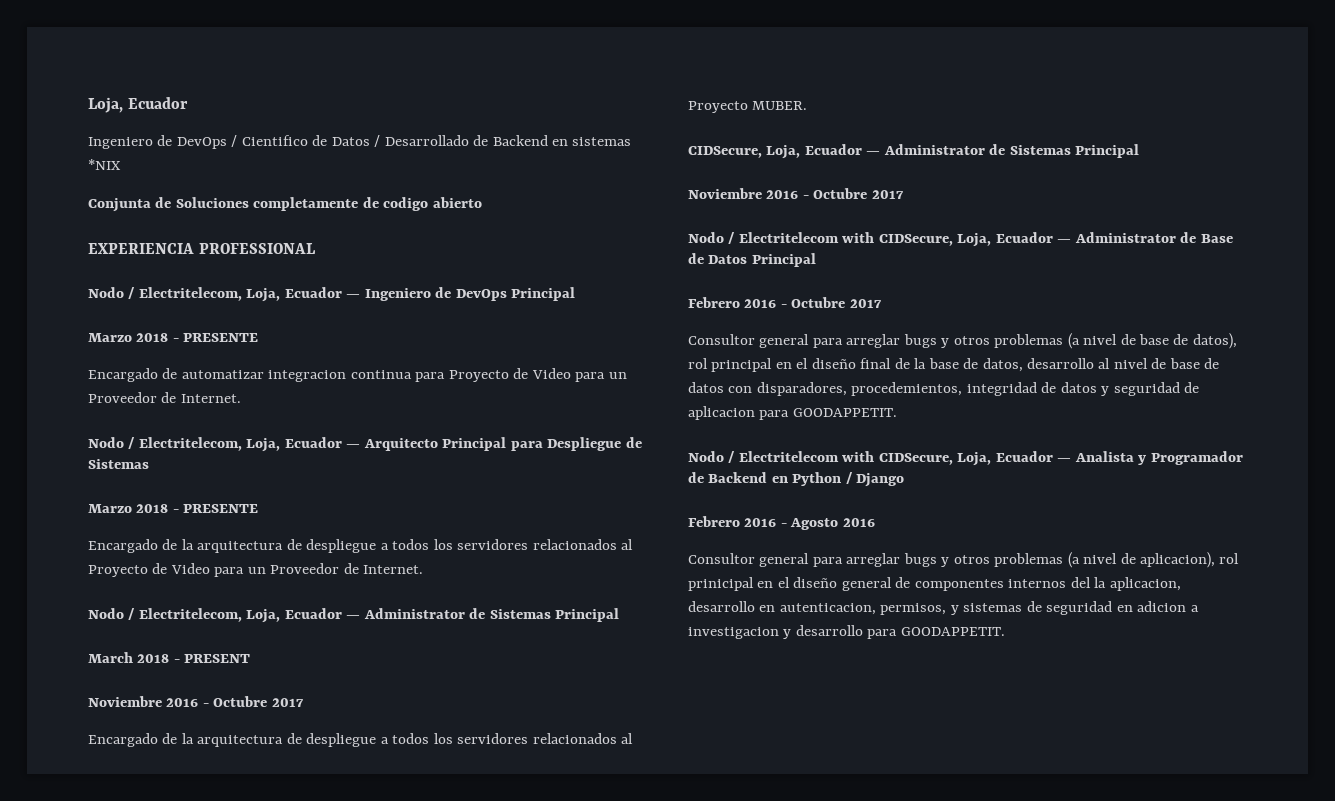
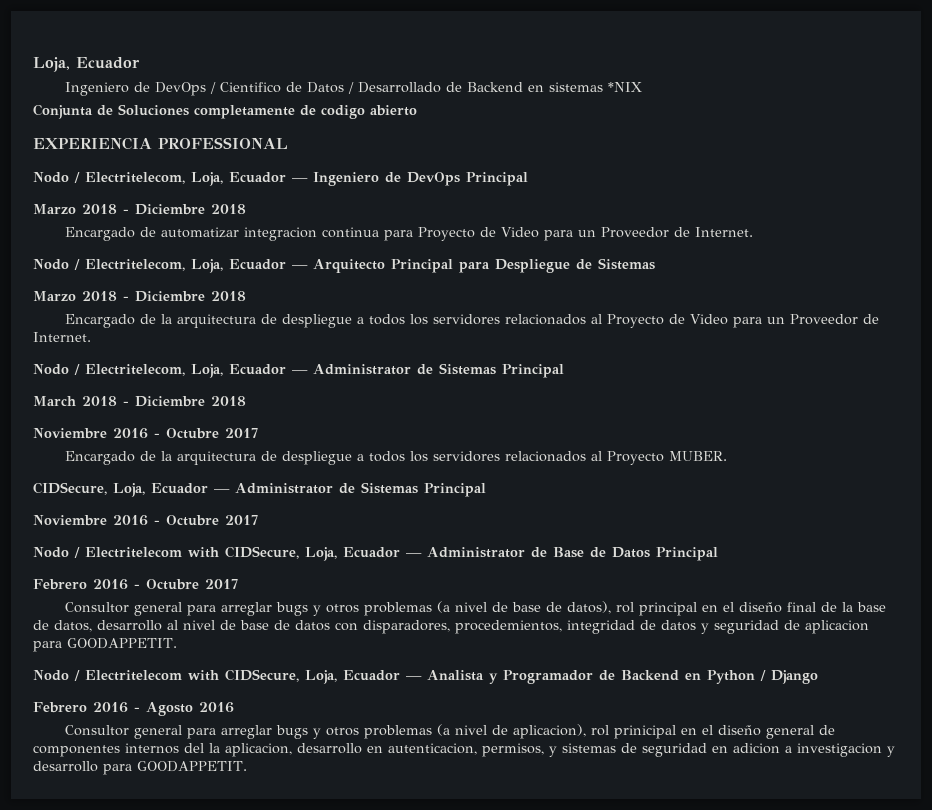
[183,333,259,342] PRESENTE -> [135,204,246,215] Diciembre 2018
[183,504,259,513] PRESENTE -> [135,291,246,302] Diciembre 2018
[184,654,251,663] PRESENT -> [135,396,246,407] Diciembre 2018

